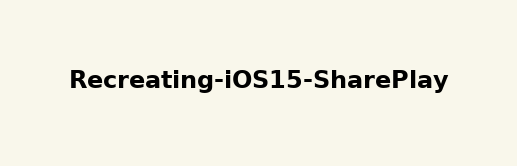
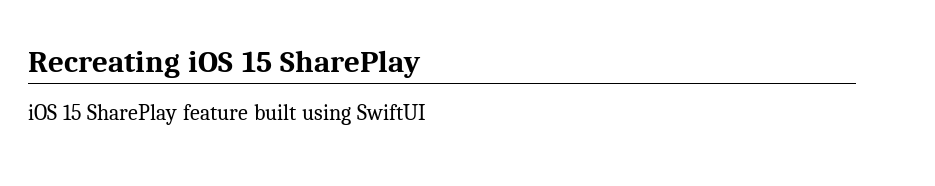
[69,70,449,93] Recreating-iOS15-SharePlay -> [28,50,422,78] [28,104,426,125] Recreating iOS 15 SharePlay // iOS 15 SharePlay feature built using SwiftUI

